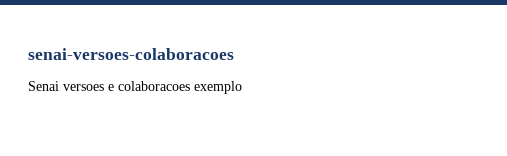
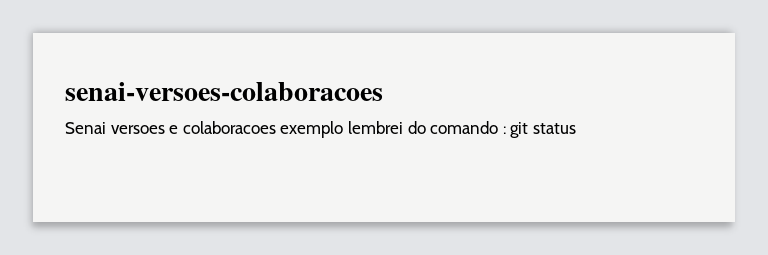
(242, 87) none -> [347,121,576,138] lembrei do comando : git status

